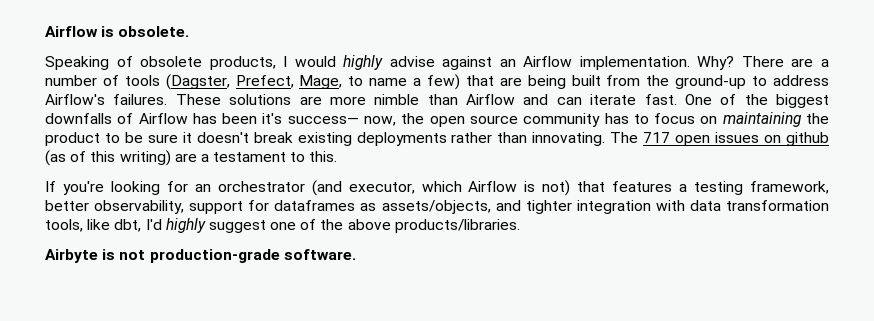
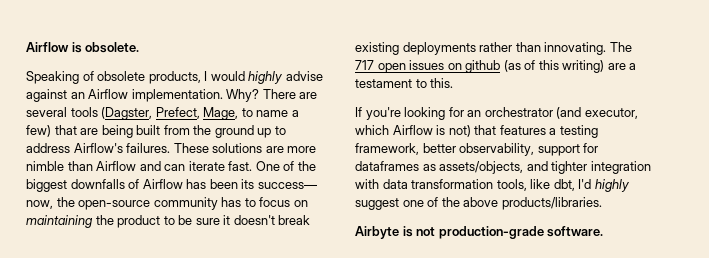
[821,59,829,67] [45,75,119,86] a number of -> [26,107,67,117] several
[675,75,747,89] ground-up -> [214,125,272,138] ground up
[262,113,283,124] it's -> [241,179,255,189] its
[429,115,518,127] open source -> [78,200,151,210] open-source

